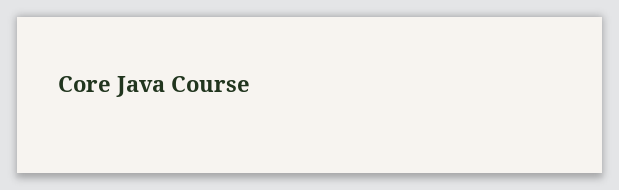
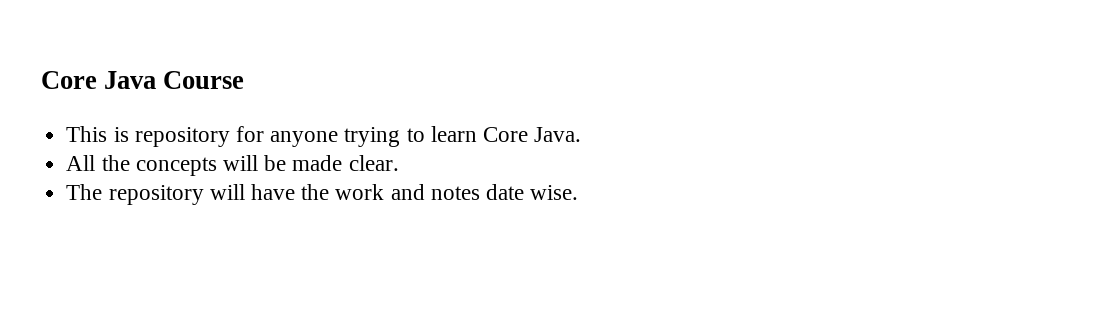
(250, 84) none -> [66,126,582,147] [66,155,399,176] [66,184,579,205] // This is repository for anyone trying to learn Core Java. // All the concepts will be made clear. // The repository will have the work and notes date wise.

